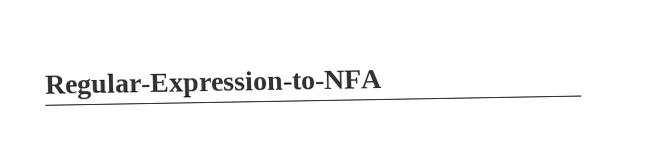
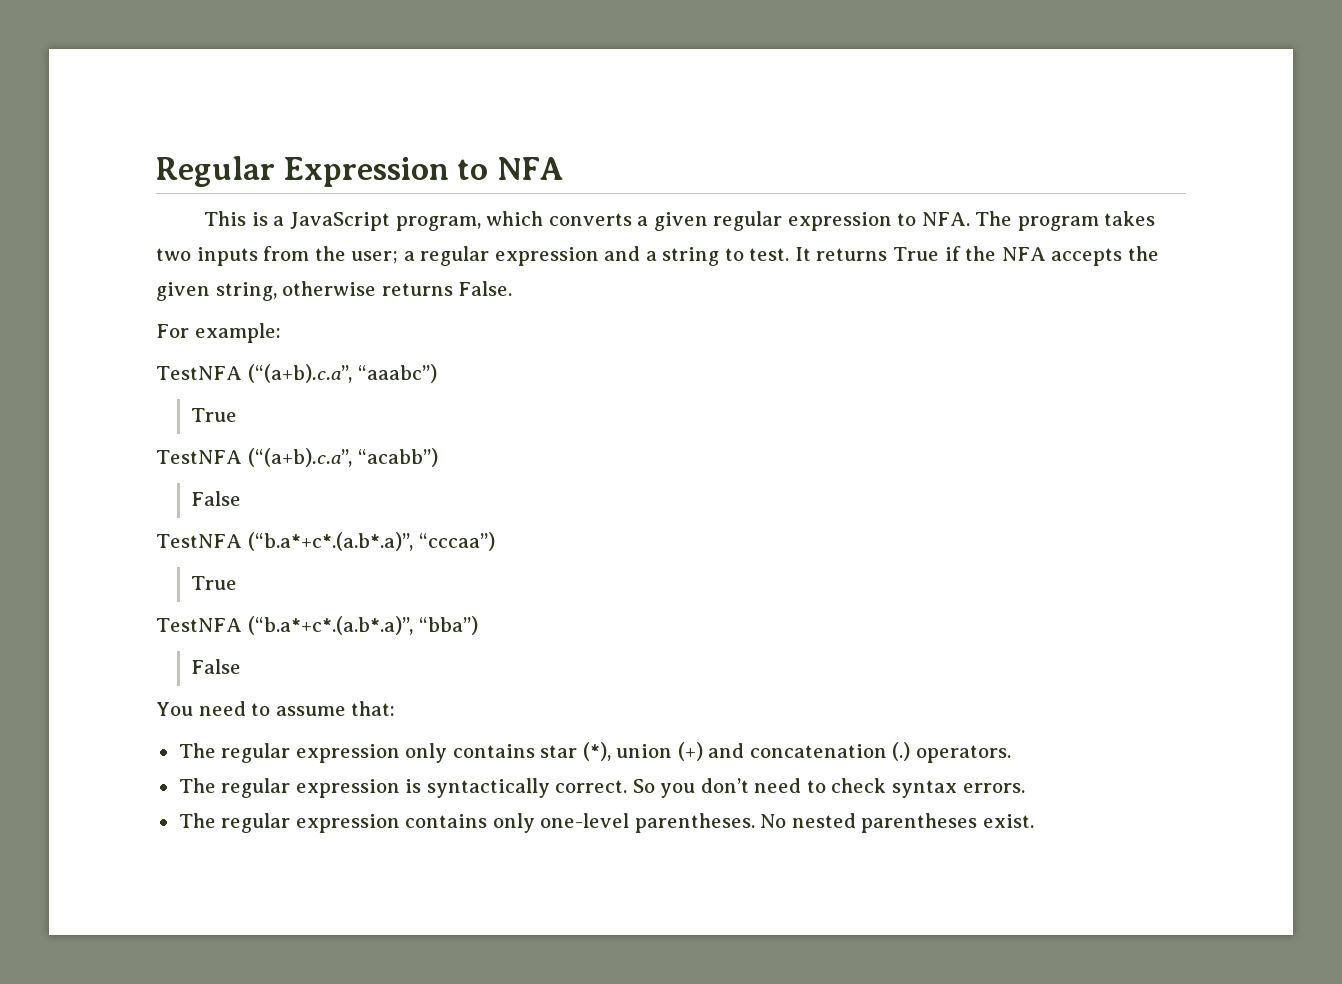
[44,68,383,100] Regular-Expression-to-NFA -> [156,156,563,187] [204,211,1156,231] [156,246,1159,266] [156,281,513,301] [156,323,281,343] [156,364,438,383] [191,408,238,422] [156,448,439,467] [191,491,242,506] [156,532,496,551] [191,576,238,590] [156,616,479,635] [191,659,242,674] [156,701,396,716] [178,742,1011,763] [178,778,1025,798] [178,813,1034,833] Regular Expression to NFA // This is a JavaScript program, which converts a given regular expression to NFA. The program takes two inputs from the user; a regular expression and a string to test. It returns True if the NFA accepts the given string, otherwise returns False. // For example: // TestNFA (“(a+b).c.a”, “aaabc”) // True // TestNFA (“(a+b).c.a”, “acabb”) // False // TestNFA (“b.a*+c*.(a.b*.a)”, “cccaa”) // True // TestNFA (“b.a*+c*.(a.b*.a)”, “bba”) // False // You need to assume that: // The regular expression only contains star (*), union (+) and concatenation (.) operators. // The regular expression is syntactically correct. So you don’t need to check syntax errors. // The regular expression contains only one-level parentheses. No nested parentheses exist.

